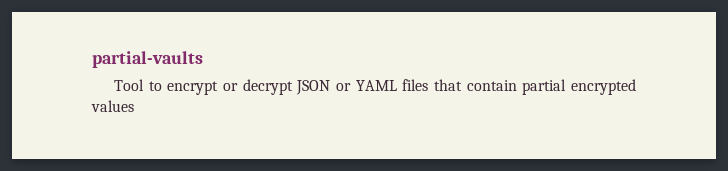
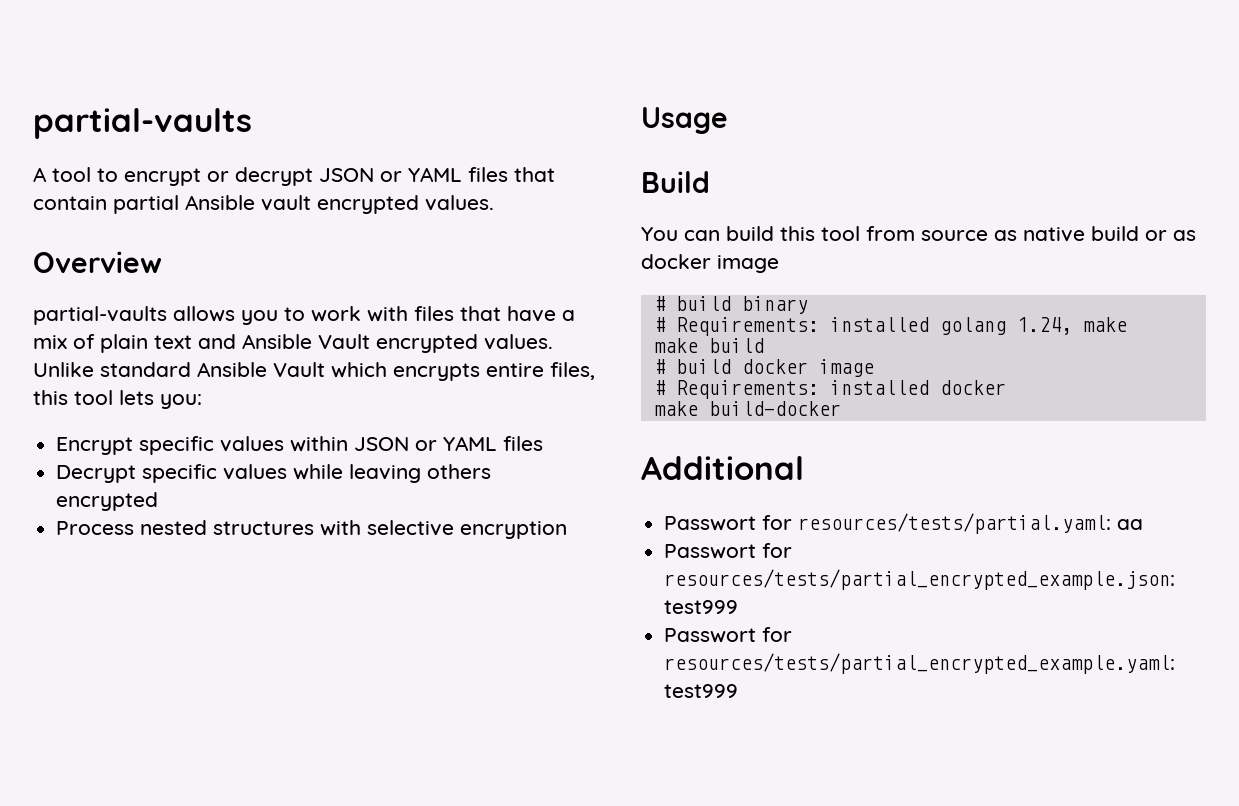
[114,79,145,91] Tool -> [33,167,91,182] A tool
[571,79,636,95] [91,100,134,112] encrypted values -> [185,195,494,214] [33,251,162,273] [33,306,575,325] [33,334,553,353] [33,362,595,381] [33,390,202,409] [56,436,544,455] [56,464,492,483] [56,492,159,511] [56,520,568,539] [641,107,728,134] [641,171,710,193] [641,226,1196,242] [641,254,779,273] [653,296,808,314] [653,317,1127,336] [653,338,764,353] [653,359,874,377] [653,380,1006,399] [653,401,841,416] [641,456,804,480] [664,513,1144,534] [664,543,793,559] [664,569,1176,590] [664,600,739,614] [664,627,793,643] [664,653,1176,674] [664,684,739,698] Ansible vault encrypted values. // Overview // partial-vaults allows you to work with files that have a mix of plain text and Ansible Vault encrypted values. Unlike standard Ansible Vault which encrypts entire files, this tool lets you: // Encrypt specific values within JSON or YAML files // Decrypt specific values while leaving others encrypted // Process nested structures with selective encryption // Usage // Build // You can build this tool from source as native build or as docker image // # build binary // # Requirements: installed golang 1.24, make // make build // # build docker image // # Requirements: installed docker // make build-docker // Additional // Passwort for resources/tests/partial.yaml: aa // Passwort for resources/tests/partial_encrypted_example.json: test999 // Passwort for resources/tests/partial_encrypted_example.yaml: test999

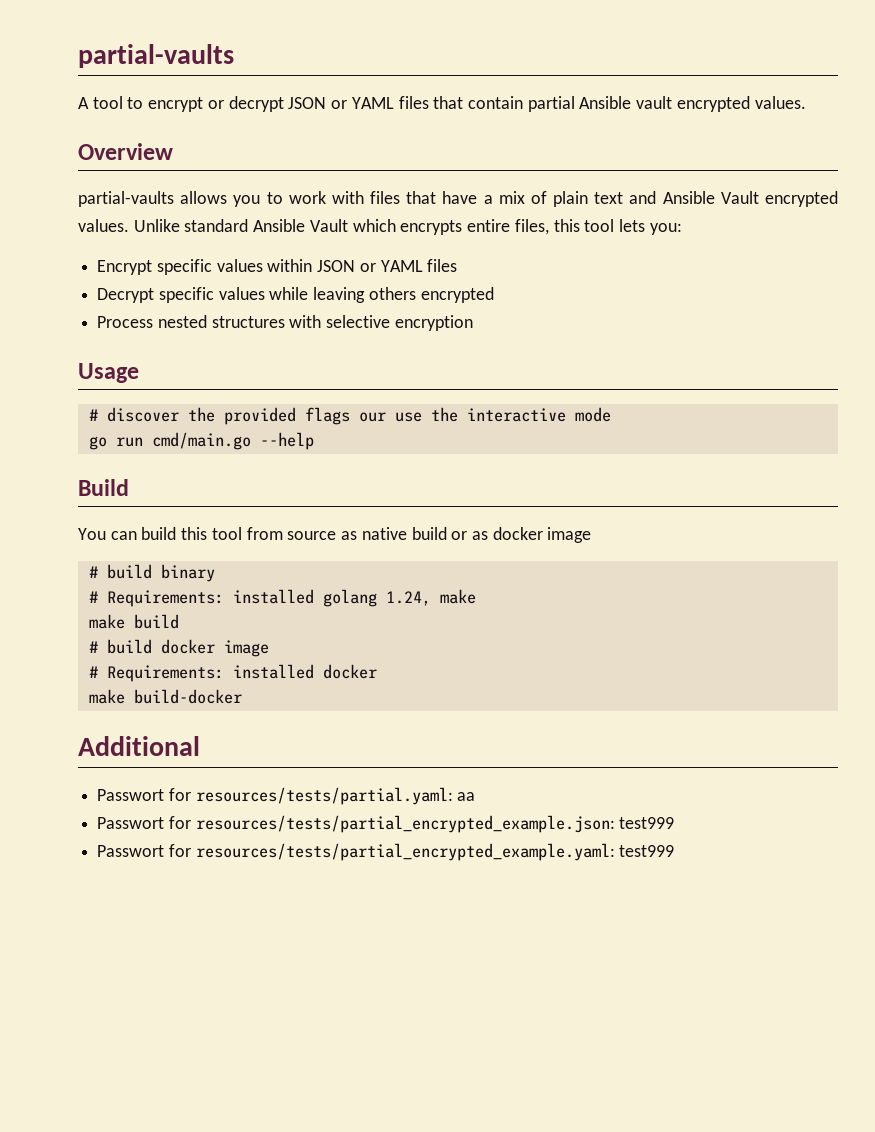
(728, 120) none -> [88,407,611,425] [88,432,314,450] // # discover the provided flags our use the interactive mode // go run cmd/main.go --help

